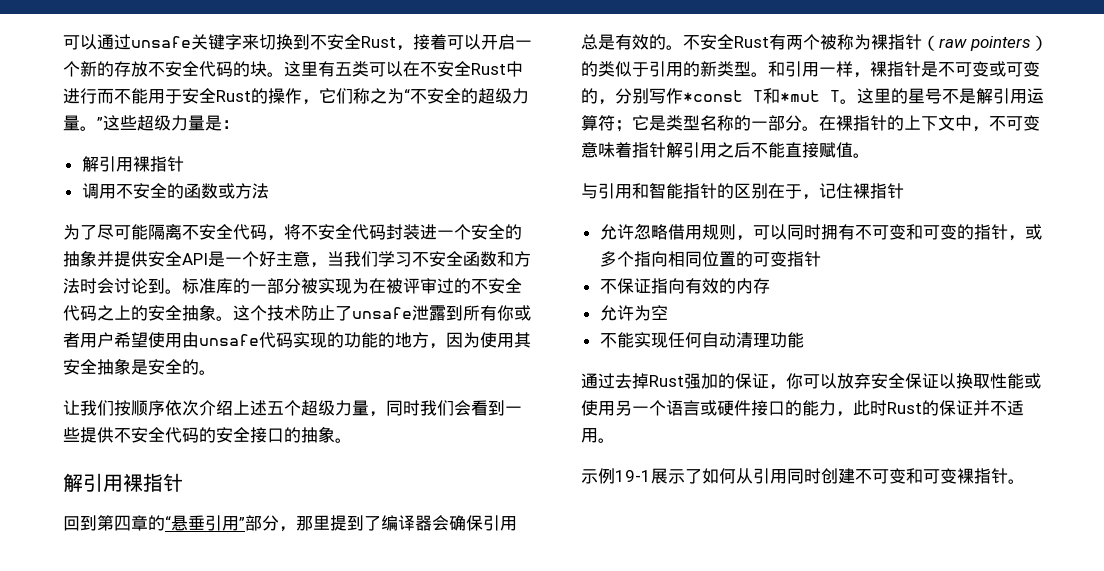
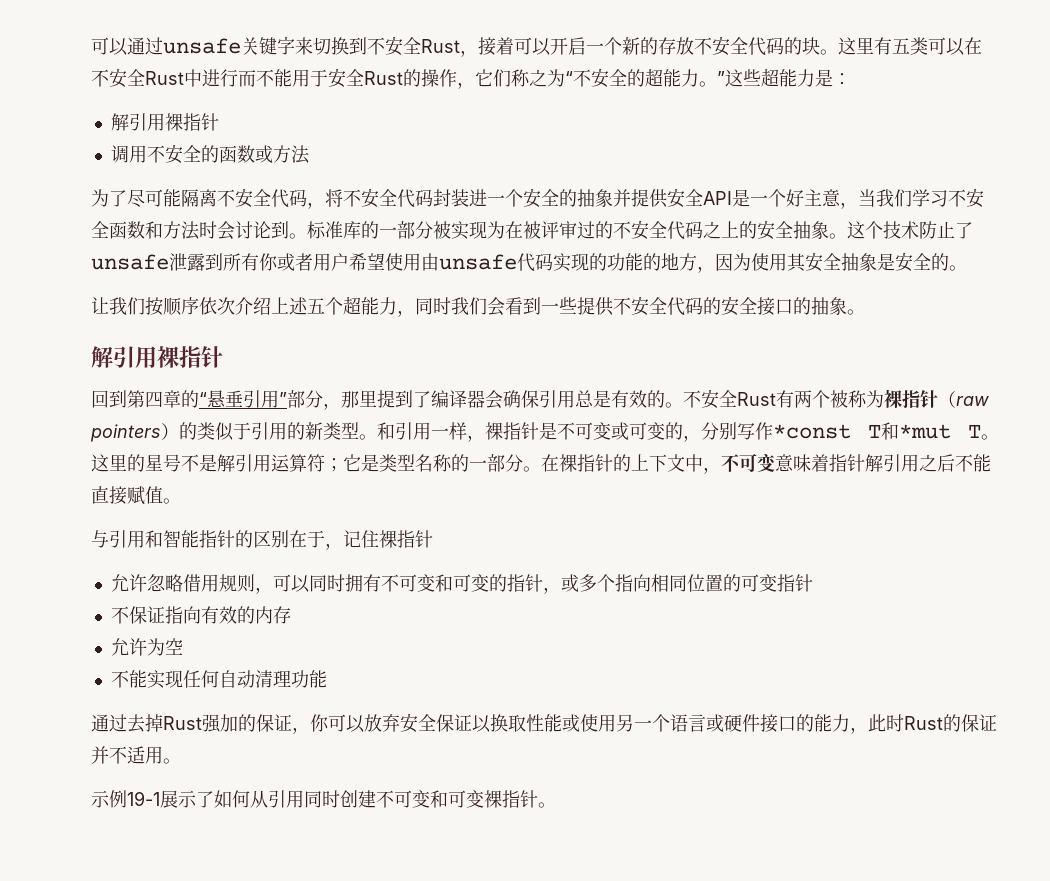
[495,88,529,104] [63,115,80,131] 级力量 -> [663,69,699,87] 能力
[154,115,205,131] 级力量 -> [779,69,815,87] 能力
[318,400,369,416] 级力量 -> [361,297,397,315] 能力

